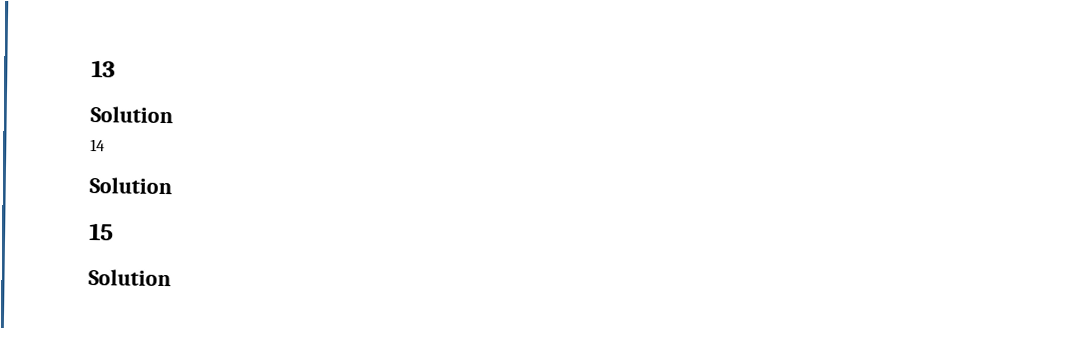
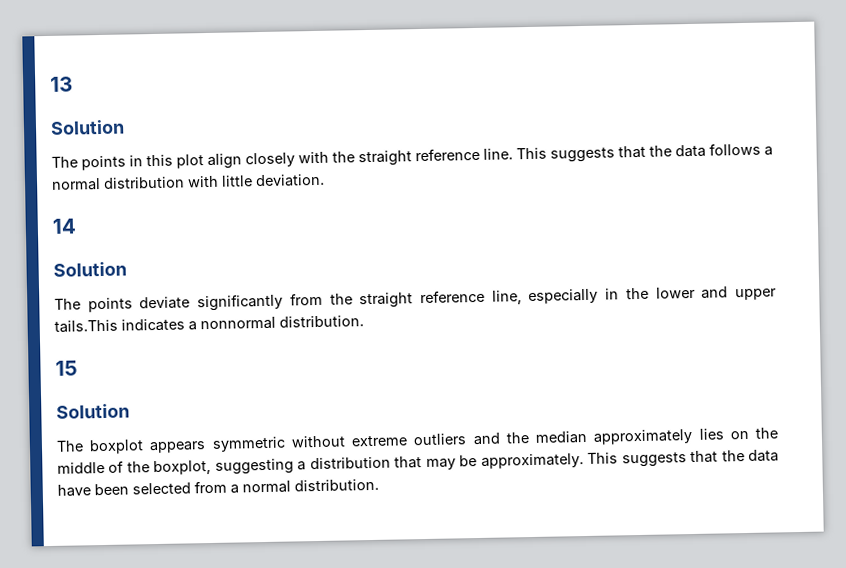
[90,139,105,152] [89,177,172,195] [89,223,114,241] [88,269,171,287] 14 // Solution // 15 // Solution -> [51,142,773,171] [51,173,325,191] [52,218,76,234] [53,261,127,277] [54,286,777,313] [54,315,364,333] [55,360,78,376] [56,403,130,419] [56,427,779,455] [57,449,779,476] [57,478,379,497] The points in this plot align closely with the straight reference line. This suggests that the data follows a normal distribution with little deviation. // 14 // Solution // The points deviate significantly from the straight reference line, especially in the lower and upper tails.This indicates a nonnormal distribution. // 15 // Solution // The boxplot appears symmetric without extreme outliers and the median approximately lies on the middle of the boxplot, suggesting a distribution that may be approximately. This suggests that the data have been selected from a normal distribution.

